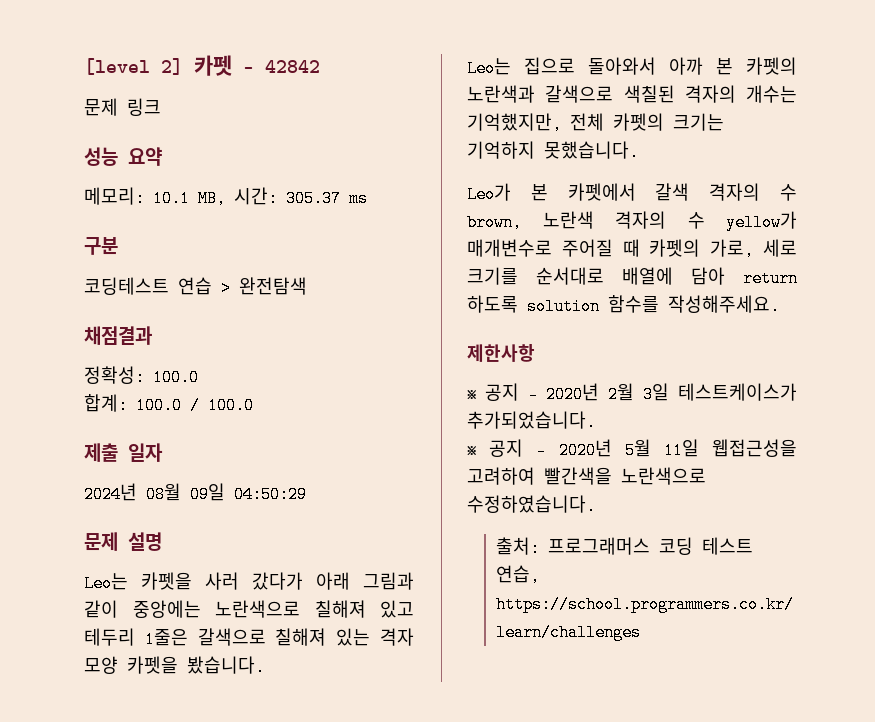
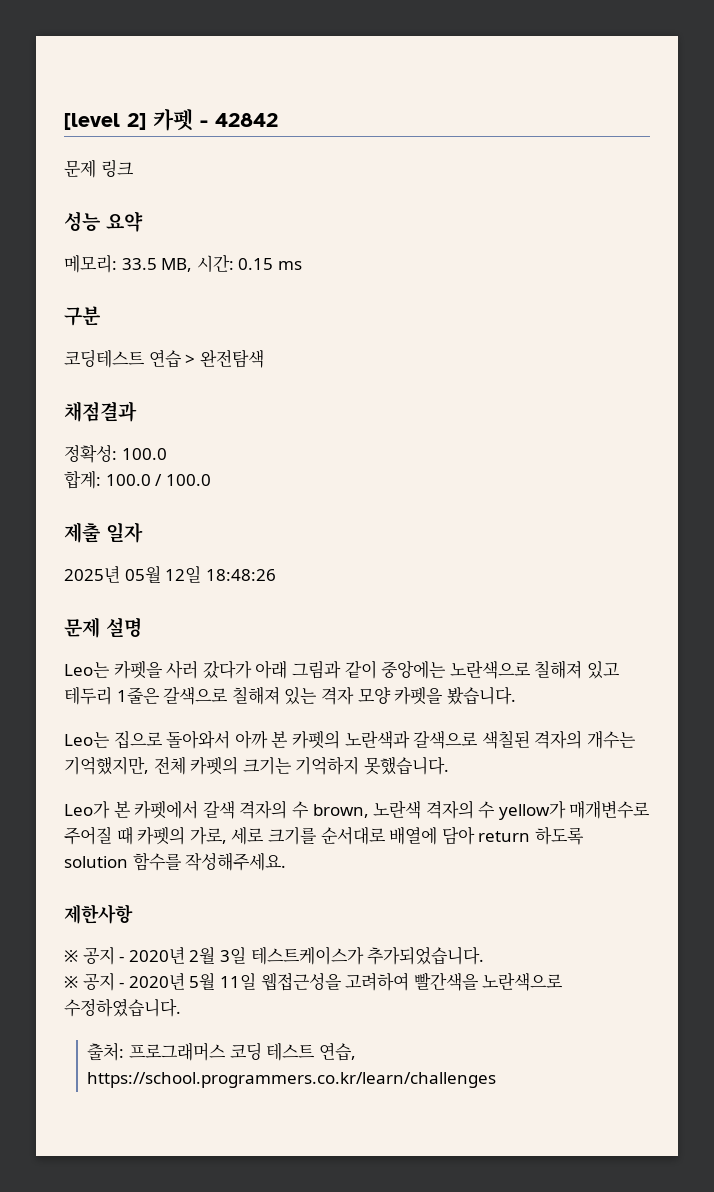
[153,190,190,207] 10.1 -> [121,258,157,270] 33.5
[286,190,341,207] 305.37 -> [238,258,274,270] 0.15
[84,483,307,503] 2024년 08월 09일 04:50:29 -> [64,566,276,583] 2025년 05월 12일 18:48:26

